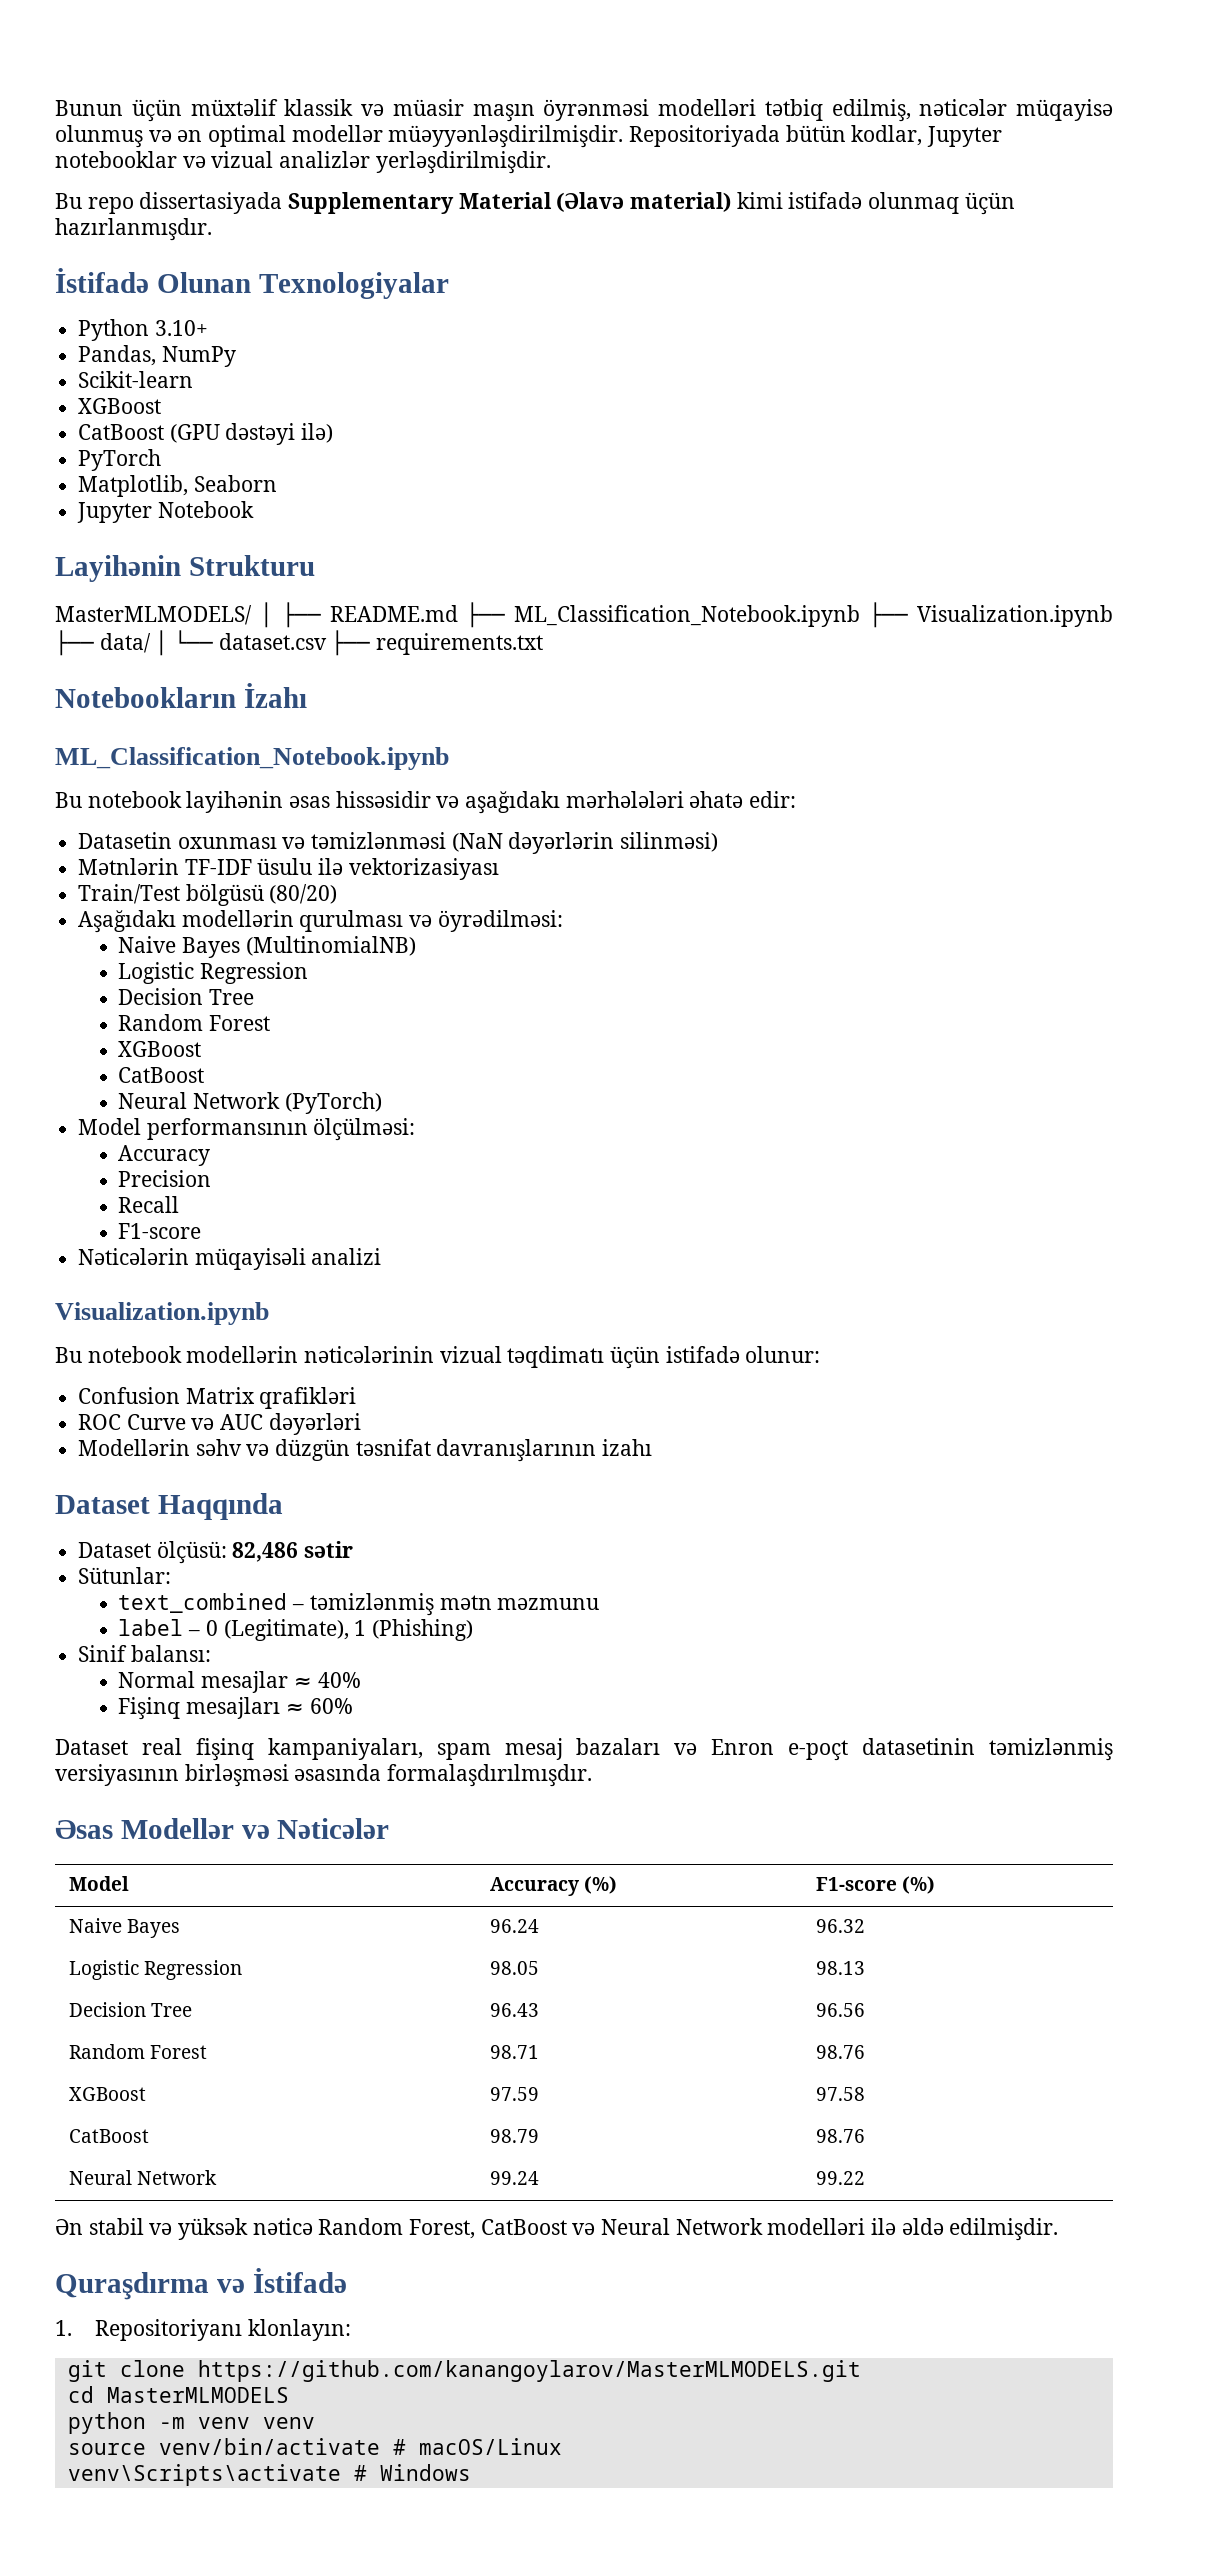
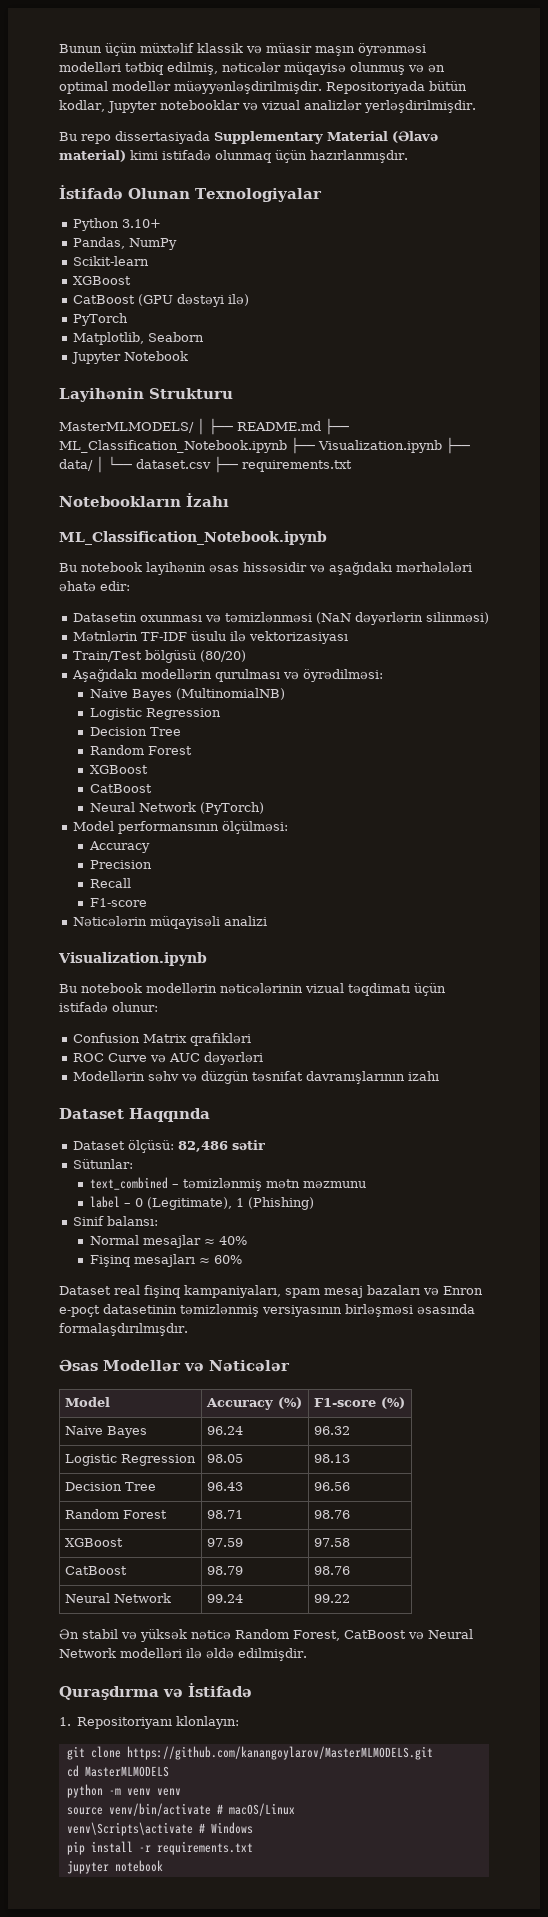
(471, 2472) none -> [66,1841,253,1855] [66,1860,163,1874] // pip install -r requirements.txt // jupyter notebook

